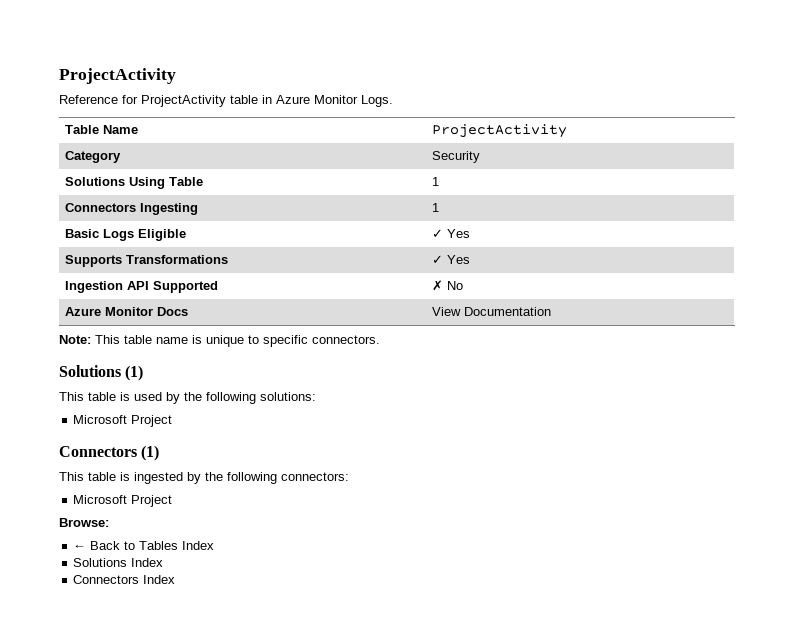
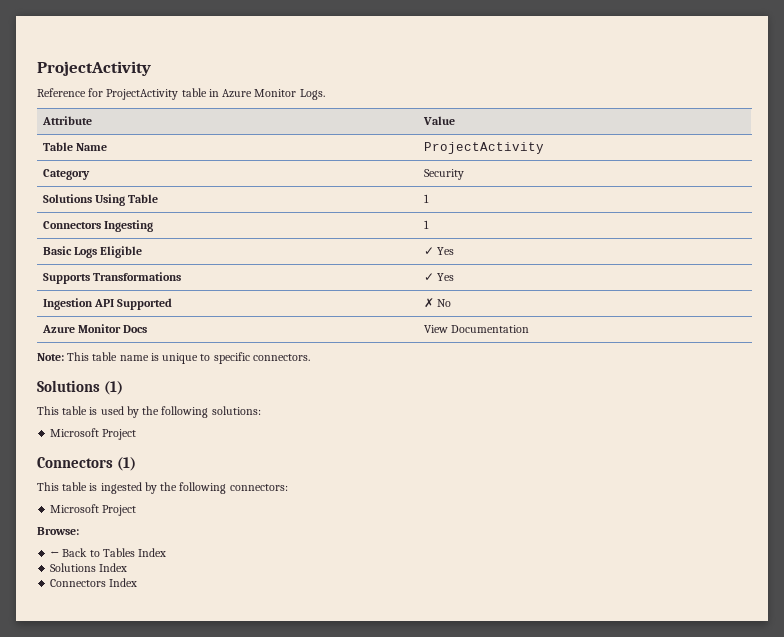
(393, 101) none -> [41,116,92,125] [422,116,455,125] // Attribute | Value

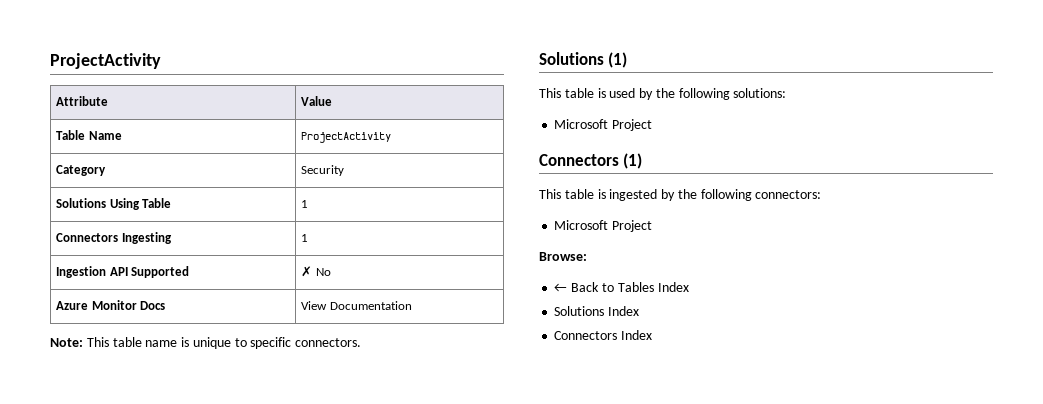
[37,61,151,76] [37,88,325,100] ProjectActivity // Reference for ProjectActivity table in Azure Monitor Logs. -> [50,53,161,69] ProjectActivity
[42,246,143,258] [423,247,455,255] [42,272,182,284] [423,273,455,281] // Basic Logs Eligible | ✓ Yes // Supports Transformations | ✓ Yes -> (309, 238) none

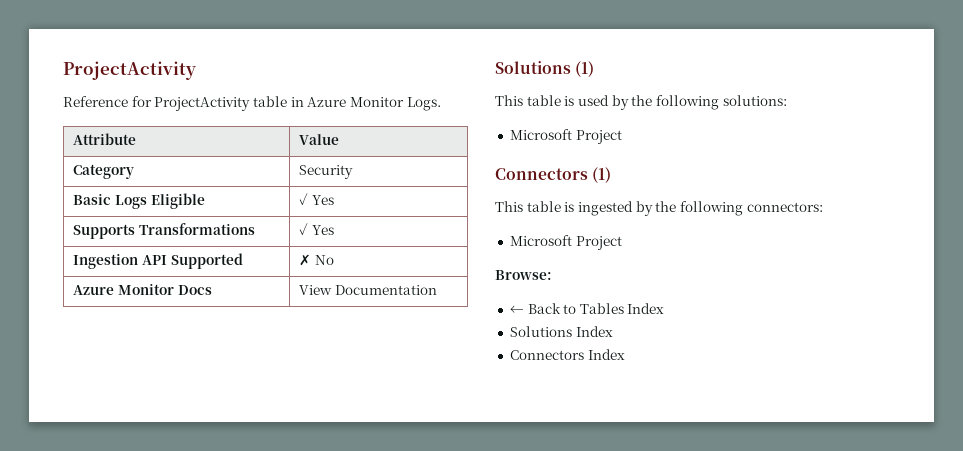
[50,53,161,69] ProjectActivity -> [63,61,196,80] [63,96,441,111] ProjectActivity // Reference for ProjectActivity table in Azure Monitor Logs.
[56,130,122,140] [301,132,392,143] // Table Name | ProjectActivity -> (340, 139) none
[56,198,172,210] [301,200,309,208] [56,232,172,244] [301,234,309,242] Solutions Using Table | 1 // Connectors Ingesting | 1 -> [73,193,205,209] [299,193,334,205] [73,223,255,239] [299,223,334,235] Basic Logs Eligible | ✓ Yes // Supports Transformations | ✓ Yes
[50,337,362,349] // Note: This table name is unique to specific connectors. -> (437, 290) none

